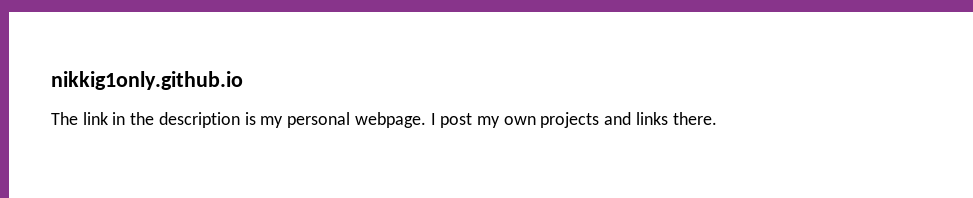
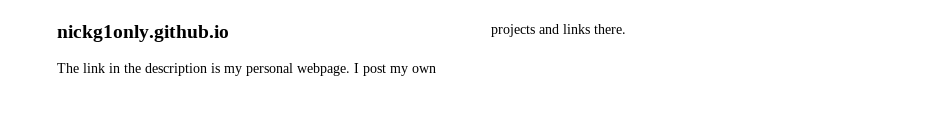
[51,71,243,90] nikkig1only.github.io -> [57,25,229,42] nickg1only.github.io

